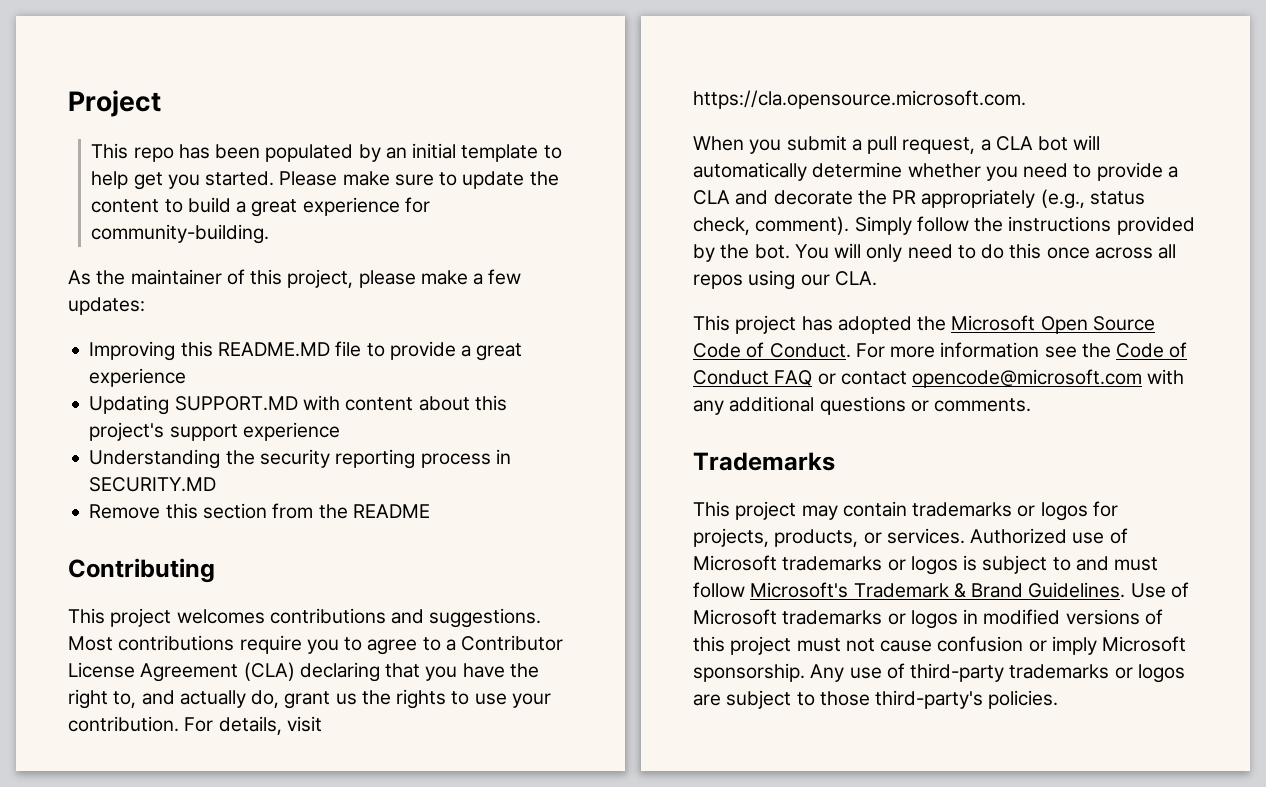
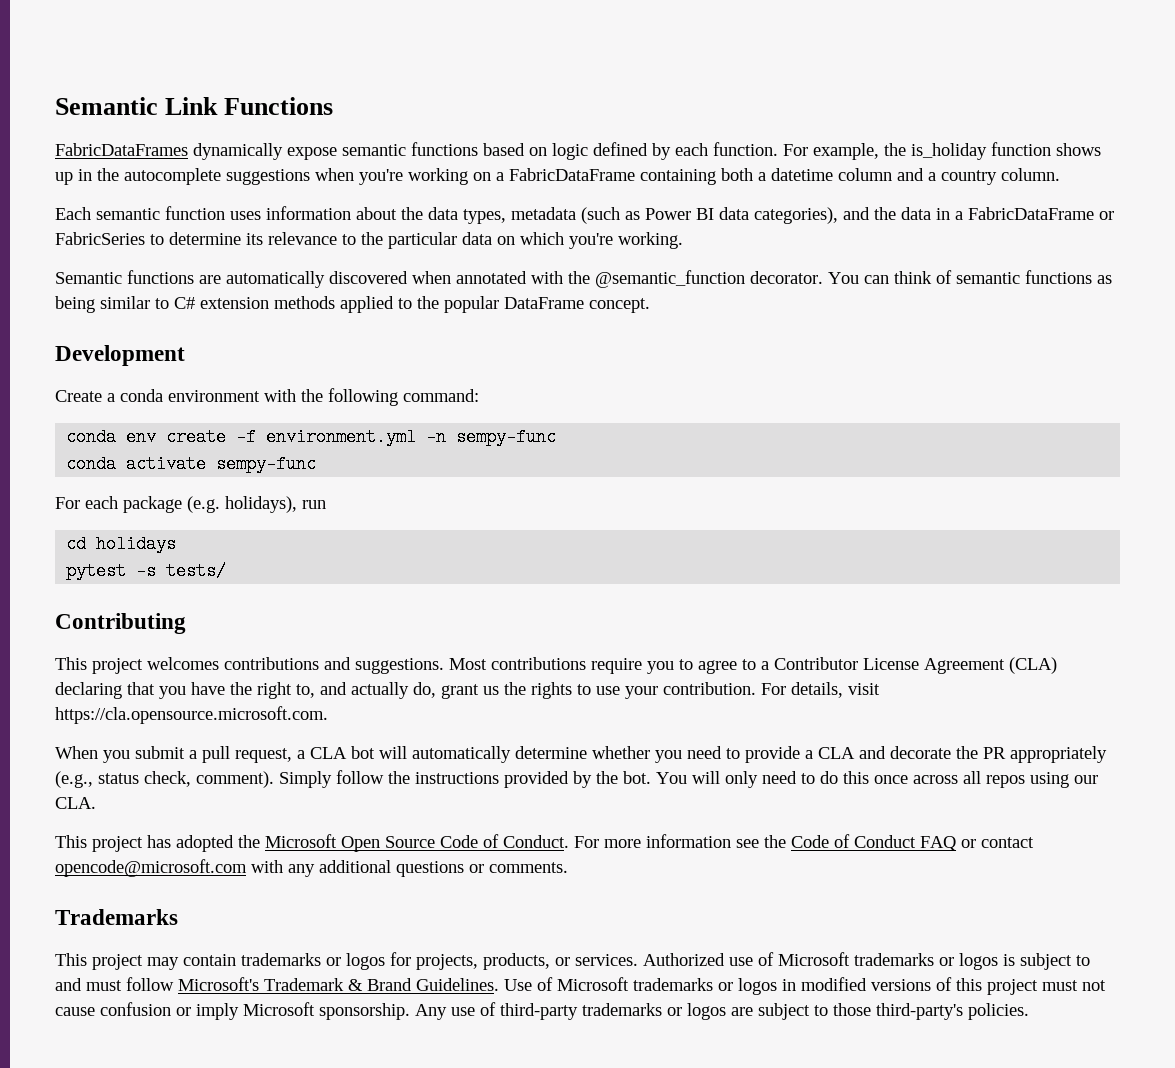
[68,90,161,117] [91,143,562,162] [91,171,559,190] [91,197,430,217] [91,224,270,244] [68,269,522,288] [68,297,145,315] [89,341,523,361] [89,368,187,387] [89,395,507,415] [89,422,340,441] [89,449,511,469] [89,477,217,492] [89,503,430,519] Project // This repo has been populated by an initial template to help get you started. Please make sure to update the content to build a great experience for community-building. // As the maintainer of this project, please make a few updates: // Improving this README.MD file to provide a great experience // Updating SUPPORT.MD with content about this project's support experience // Understanding the security reporting process in SECURITY.MD // Remove this section from the README -> [55,97,334,115] [55,142,1101,160] [55,168,1060,185] [55,206,1114,224] [55,232,683,249] [55,270,1112,288] [55,296,650,313] [55,345,185,366] [55,388,479,406] [66,428,557,446] [66,455,317,473] [55,496,326,513] [66,535,177,553] [66,562,227,580] Semantic Link Functions // FabricDataFrames dynamically expose semantic functions based on logic defined by each function. For example, the is_holiday function shows up in the autocomplete suggestions when you're working on a FabricDataFrame containing both a datetime column and a country column. // Each semantic function uses information about the data types, metadata (such as Power BI data categories), and the data in a FabricDataFrame or FabricSeries to determine its relevance to the particular data on which you're working. // Semantic functions are automatically discovered when annotated with the @semantic_function decorator. You can think of semantic functions as being similar to C# extension methods applied to the popular DataFrame concept. // Development // Create a conda environment with the following command: // conda env create -f environment.yml -n sempy-func // conda activate sempy-func // For each package (e.g. holidays), run // cd holidays // pytest -s tests/

